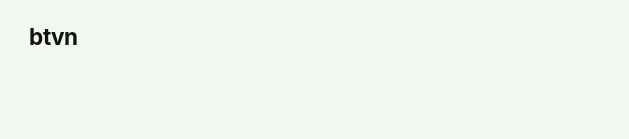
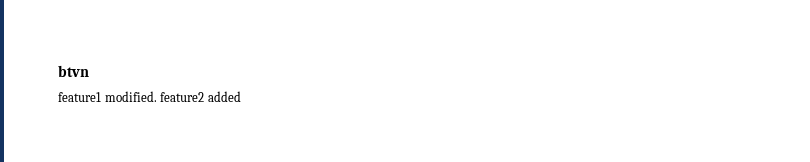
(78, 36) none -> [58,91,241,102] // feature1 modified. feature2 added

